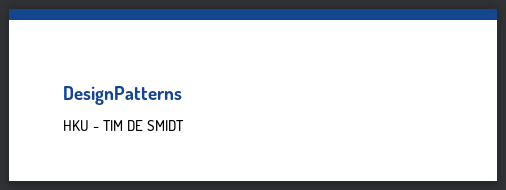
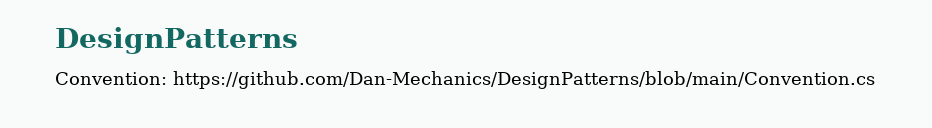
[63,120,185,131] HKU - TIM DE SMIDT -> [55,71,875,89] Convention: https://github.com/Dan-Mechanics/DesignPatterns/blob/main/Convention.cs

